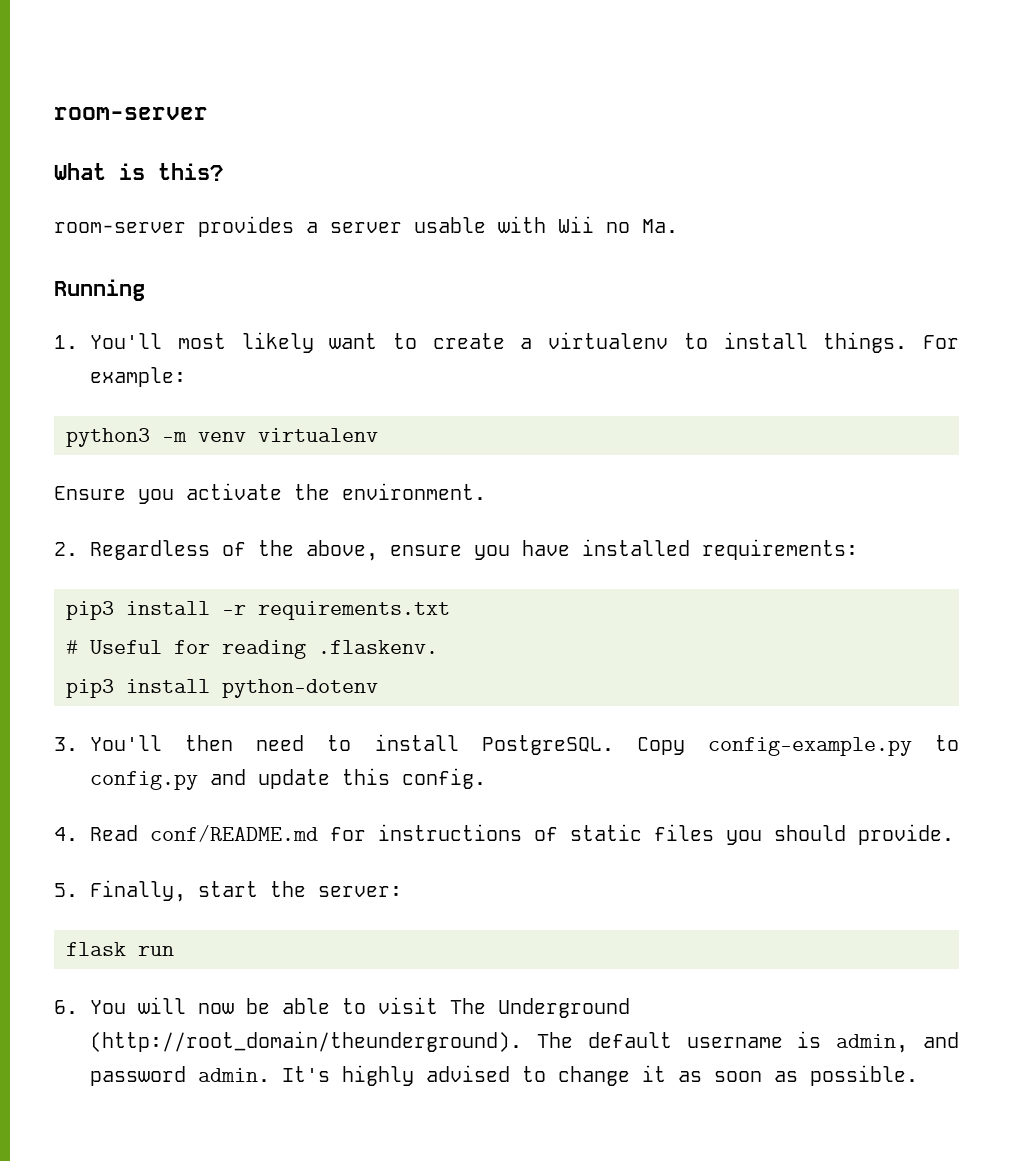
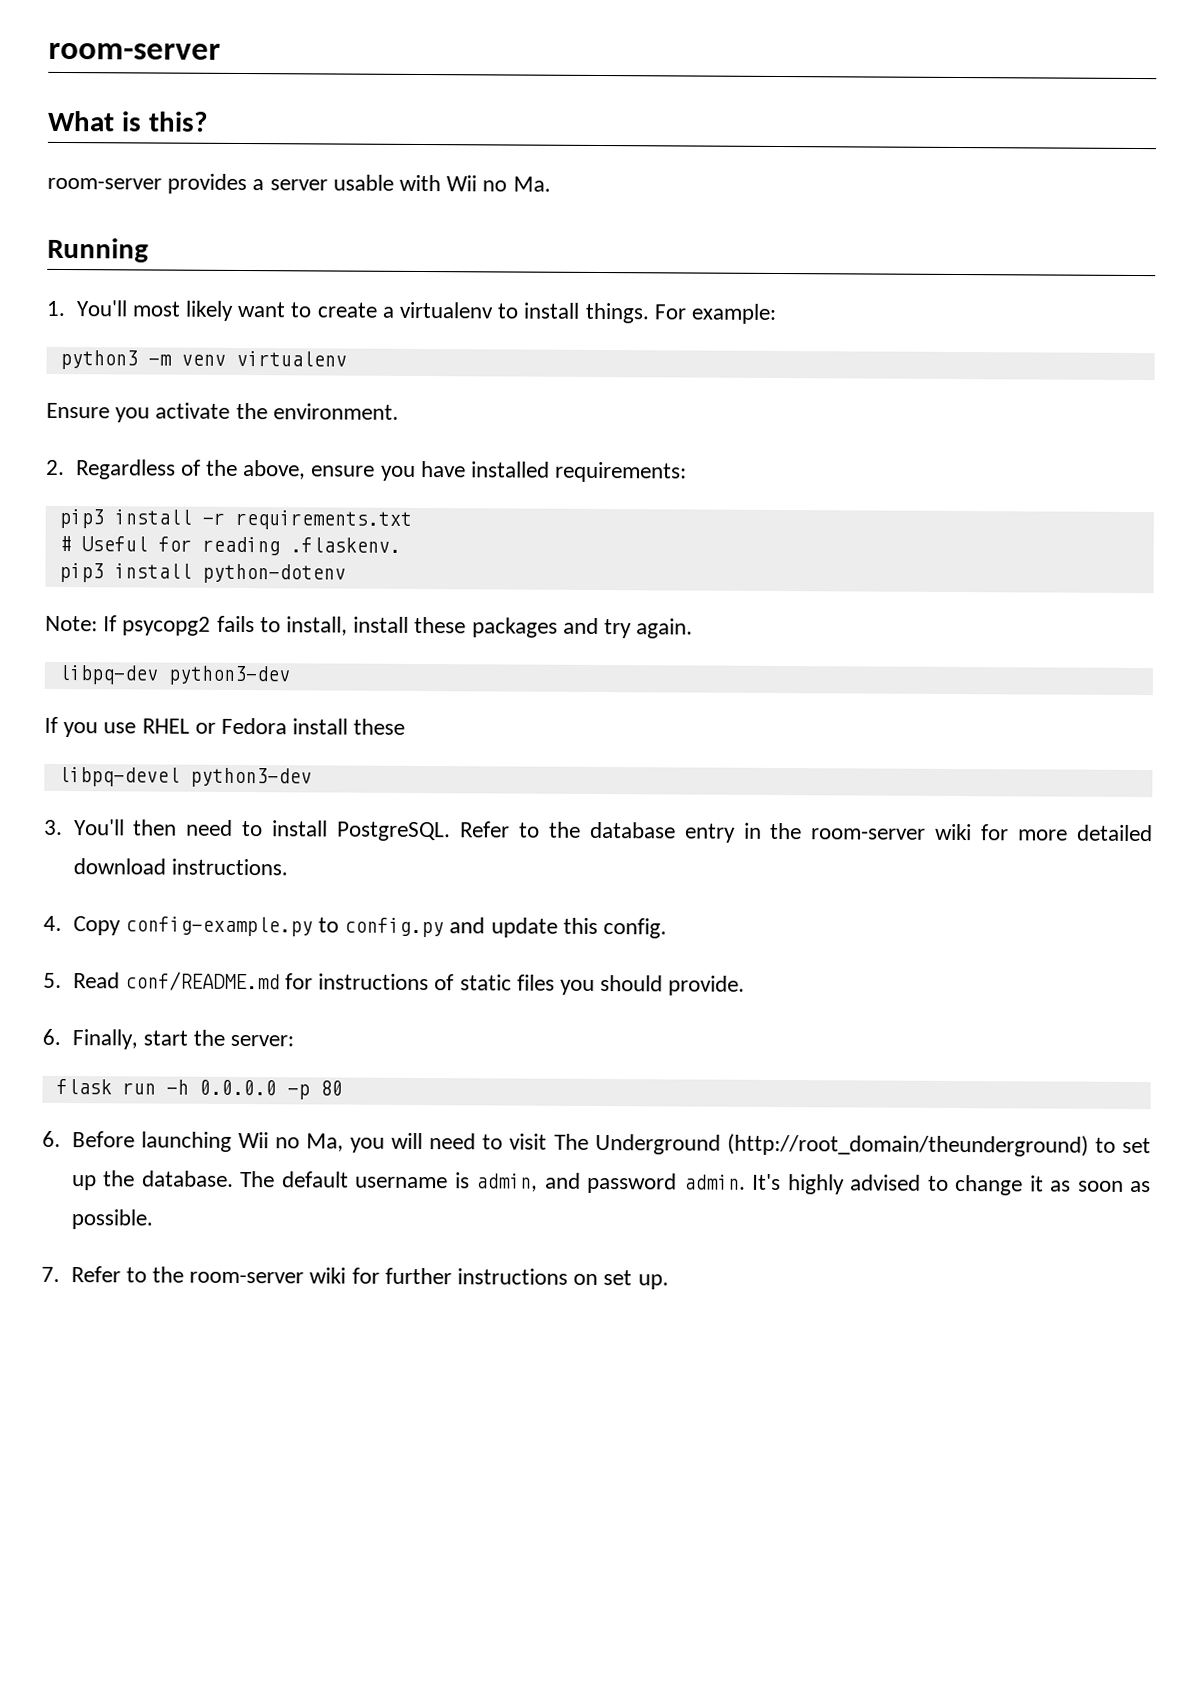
(378, 688) none -> [45,615,694,639] [57,664,290,686] [44,716,406,738] [57,766,312,788] // Note: If psycopg2 fails to install, install these packages and try again. // libpq-dev python3-dev // If you use RHEL or Fedora install these // libpq-devel python3-dev
(614, 745) none -> [459,821,1153,843] [72,858,288,876] [43,915,62,932] Refer to the database entry in the room-server wiki for more detailed download instructions. // 4.
[54,827,78,841] 4. -> [43,972,62,989] 5.
[54,883,78,897] 5. -> [42,1028,61,1046] 6.
[54,997,631,1018] [90,1031,523,1052] // 6. You will now be able to visit The Underground (http://root_domain/theunderground). -> [165,1079,343,1100] [42,1130,1151,1157] [71,1170,234,1191] -h 0.0.0.0 -p 80 // 6. Before launching Wii no Ma, you will need to visit The Underground (http://root_domain/theunderground) to set up the database.
(919, 1075) none -> [41,1266,669,1290] // 7. Refer to the room-server wiki for further instructions on set up.

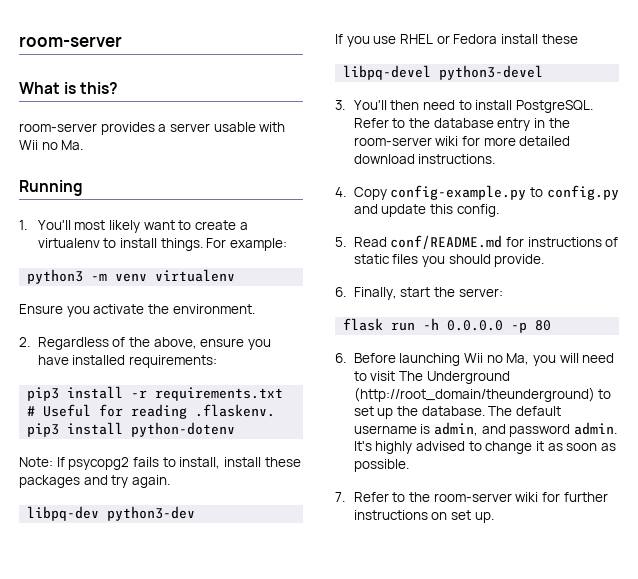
[189,767,312,788] python3-dev -> [439,65,544,80] python3-devel

